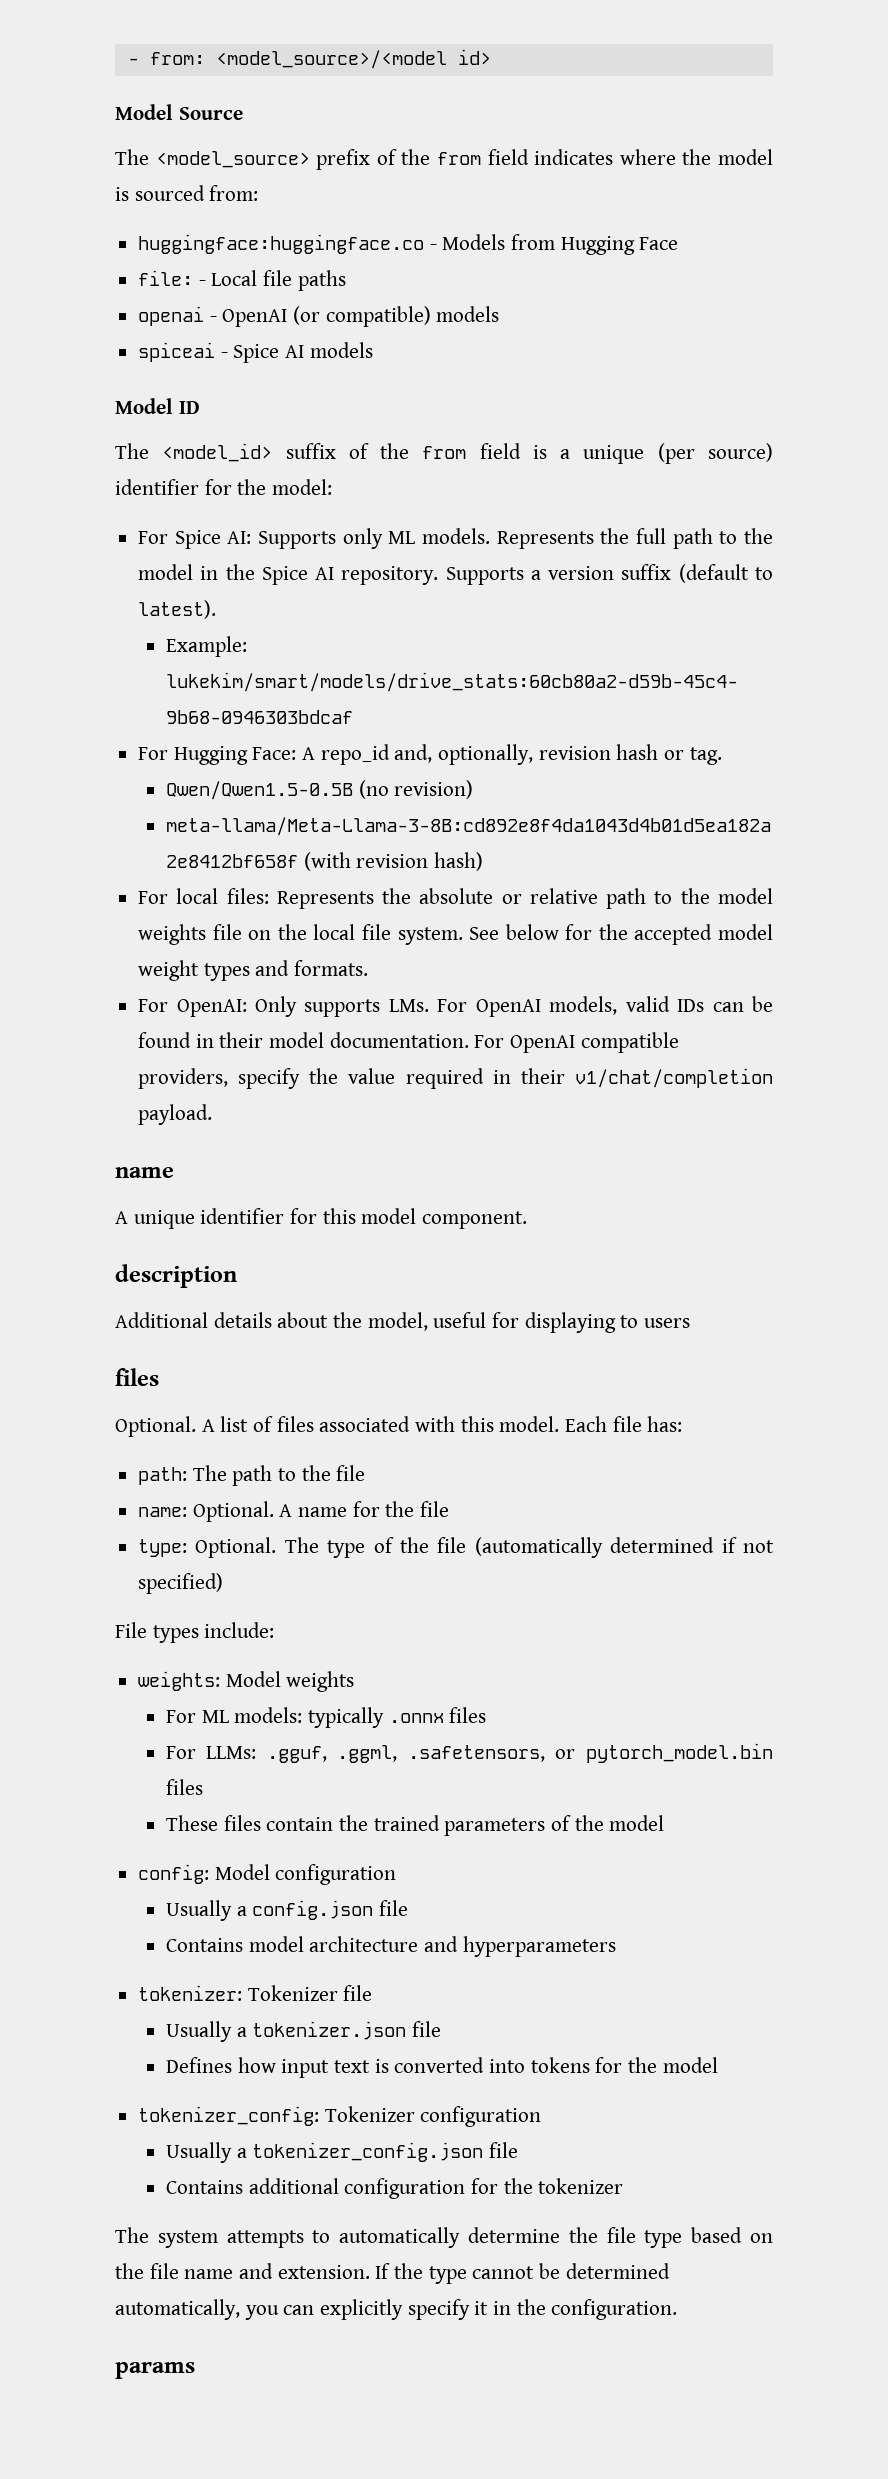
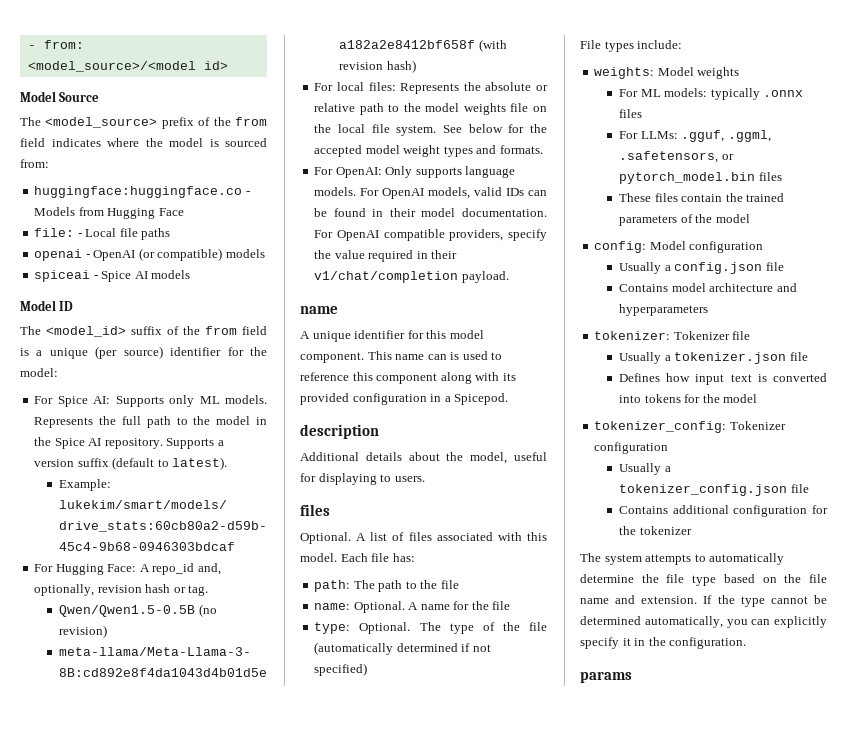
[388,999,429,1012] LMs. -> [465,166,516,178] [314,187,357,196] language models.
(528, 1220) none -> [367,351,503,360] [300,372,516,384] [300,393,509,405] This name can is used to reference this component along with its provided configuration in a Spicepod.
[644,1318,691,1328] users -> [394,476,425,482] users.

